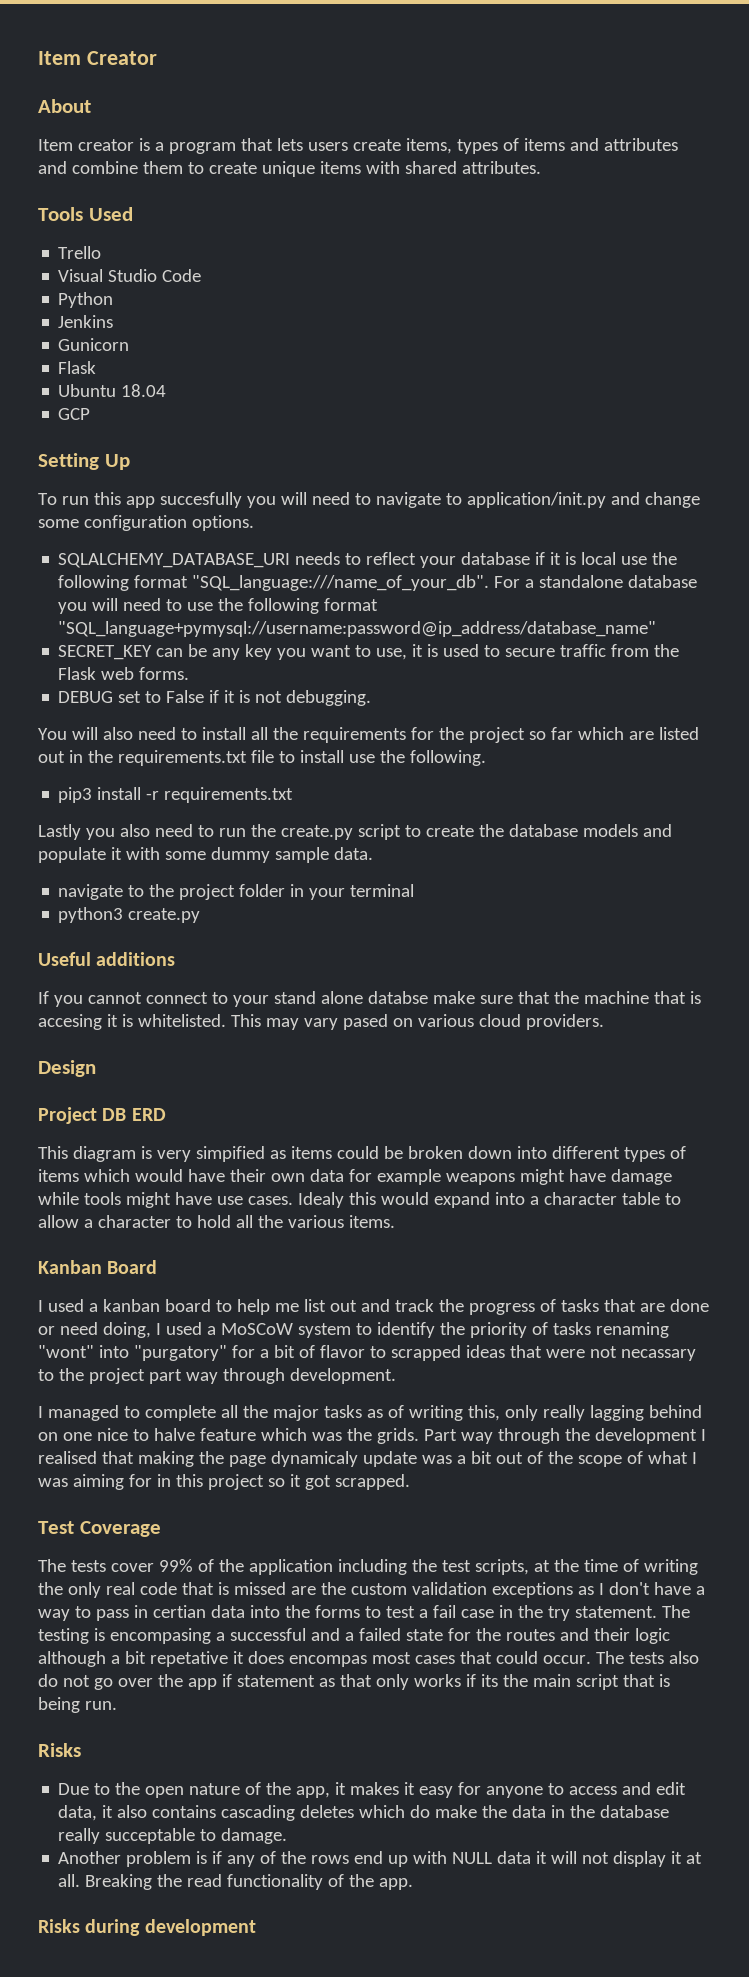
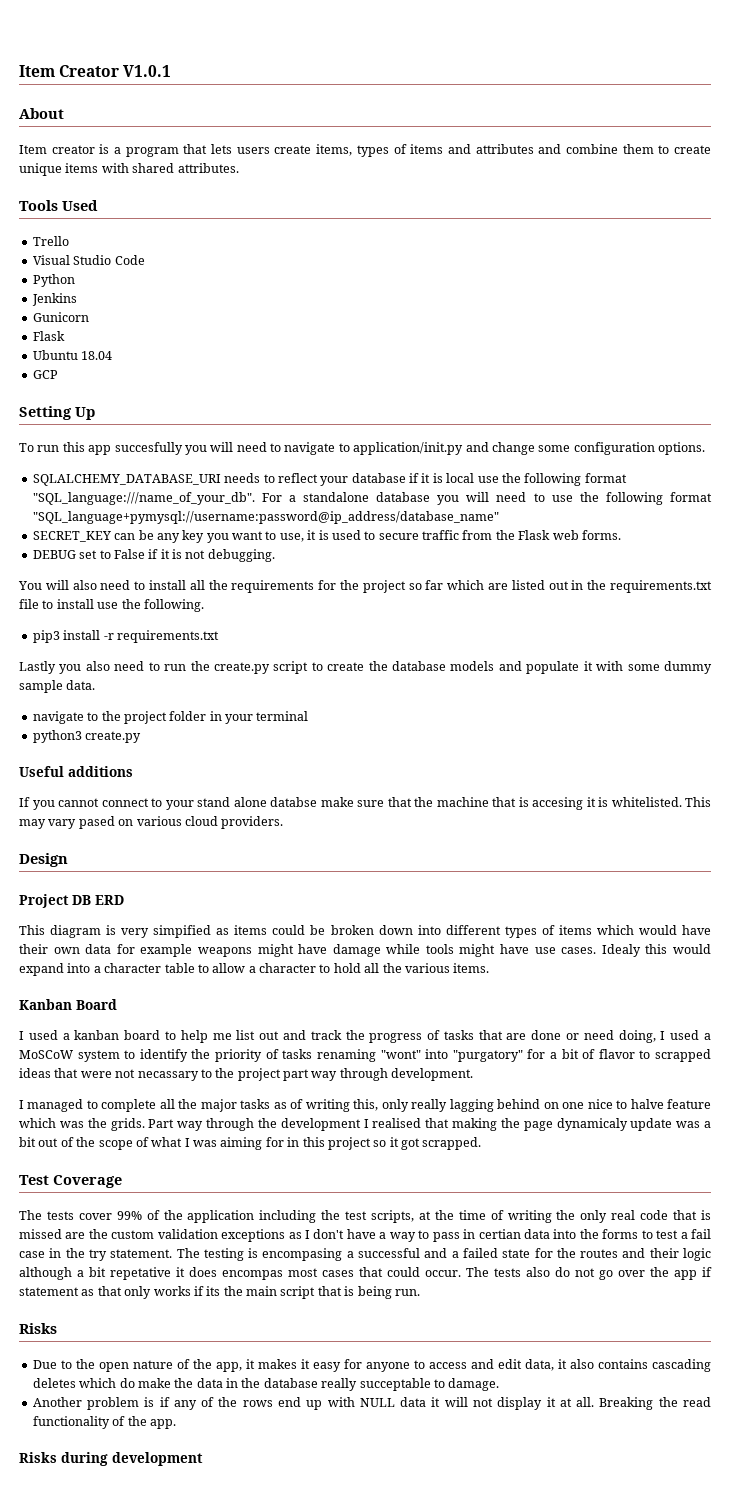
(157, 58) none -> [123,65,172,77] V1.0.1

